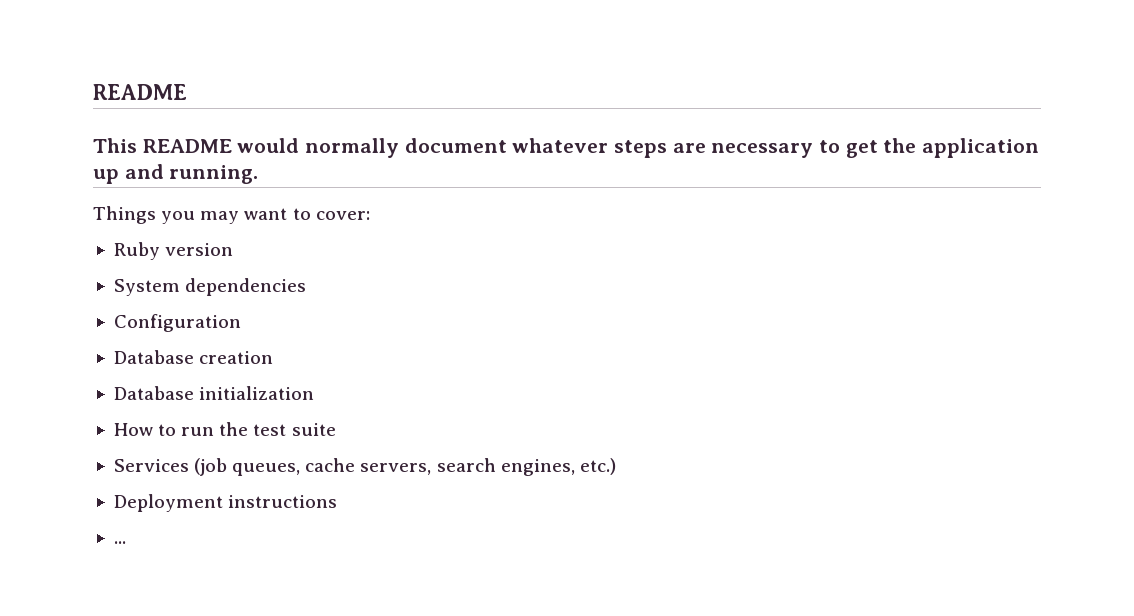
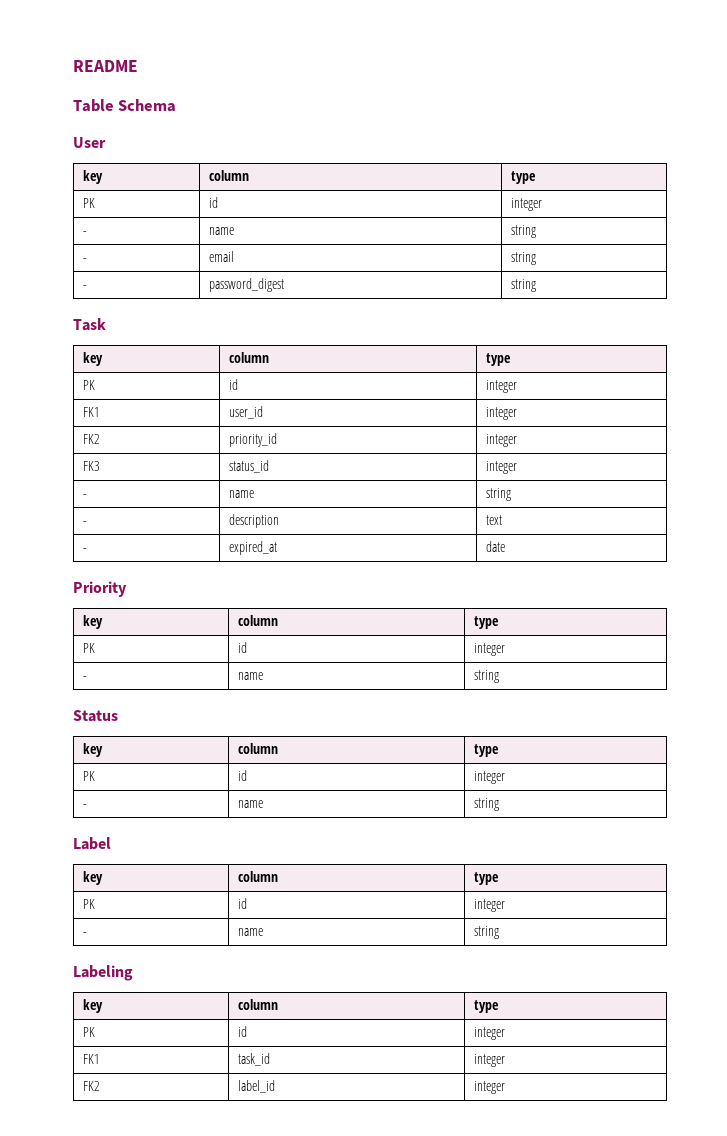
[93,138,1040,158] [93,164,259,184] [93,206,370,224] [113,242,234,260] [113,278,307,296] [113,314,241,332] [113,350,274,364] [113,386,315,400] [113,422,336,436] [113,458,616,476] [113,494,338,512] [113,541,126,544] This README would normally document whatever steps are necessary to get the application up and running. // Things you may want to cover: // Ruby version // System dependencies // Configuration // Database creation // Database initialization // How to run the test suite // Services (job queues, cache servers, search engines, etc.) // Deployment instructions // ... -> [73,99,177,112] [73,137,106,148] [83,170,104,184] [209,170,250,181] [511,171,537,184] [83,198,96,208] [209,197,219,208] [511,198,543,211] [83,231,88,235] [209,227,235,235] [511,225,537,238] [83,258,88,262] [209,251,235,262] [511,252,537,265] [83,285,88,289] [209,278,285,292] [511,279,537,292] [73,318,106,331] [83,352,104,366] [229,352,270,363] [486,353,512,366] [83,380,96,390] [229,379,239,390] [486,380,518,393] [83,407,101,417] [229,406,264,419] [486,407,518,420] [83,434,101,444] [229,433,278,447] [486,434,518,447] [83,461,101,471] [229,460,270,473] [486,461,518,474] [83,494,88,498] [229,490,255,498] [486,488,512,501] [83,521,88,525] [229,514,280,528] [486,515,503,525] [83,548,88,552] [229,541,278,555] [486,541,506,552] [73,581,127,597] [83,615,104,629] [238,615,279,626] [474,616,500,629] [83,643,96,653] [238,642,248,653] [474,643,506,656] [83,676,88,680] [238,672,264,680] [474,670,500,683] [73,710,118,722] [83,743,104,757] [238,743,279,754] [474,744,500,757] [83,771,96,781] [238,770,248,781] [474,771,506,784] [83,804,88,808] [238,800,264,808] [474,798,500,811] [73,837,111,850] [83,871,104,885] [238,871,279,882] [474,872,500,885] [83,899,96,909] [238,898,248,909] [474,899,506,912] [83,932,88,936] [238,928,264,936] [474,926,500,939] [73,965,133,981] [83,999,104,1013] [238,999,279,1010] [474,1000,500,1013] [83,1027,96,1037] [238,1026,248,1037] [474,1027,506,1040] [83,1054,101,1064] [238,1053,271,1066] [474,1054,506,1067] [83,1081,101,1091] [238,1080,276,1093] [474,1081,506,1094] Table Schema // User // key | column | type // PK | id | integer // - | name | string // - | email | string // - | password_digest | string // Task // key | column | type // PK | id | integer // FK1 | user_id | integer // FK2 | priority_id | integer // FK3 | status_id | integer // - | name | string // - | description | text // - | expired_at | date // Priority // key | column | type // PK | id | integer // - | name | string // Status // key | column | type // PK | id | integer // - | name | string // Label // key | column | type // PK | id | integer // - | name | string // Labeling // key | column | type // PK | id | integer // FK1 | task_id | integer // FK2 | label_id | integer

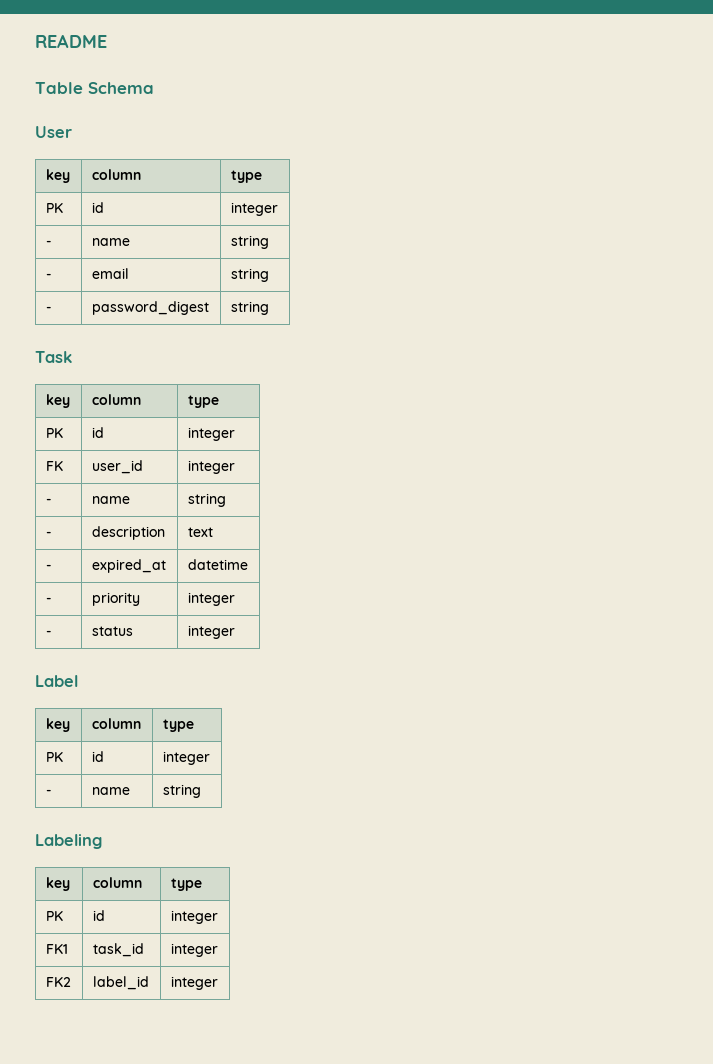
[83,407,101,417] FK1 -> [45,461,63,471] FK
[83,434,101,444] [229,433,278,447] [486,434,518,447] [83,461,101,471] [229,460,270,473] [486,461,518,474] // FK2 | priority_id | integer // FK3 | status_id | integer -> (235, 467) none
[486,541,506,552] [73,581,127,597] [83,615,104,629] [238,615,279,626] [474,616,500,629] [83,643,96,653] [238,642,248,653] [474,643,506,656] [83,676,88,680] [238,672,264,680] [474,670,500,683] [73,710,118,722] [83,743,104,757] [238,743,279,754] [474,744,500,757] [83,771,96,781] [238,770,248,781] [474,771,506,784] [83,804,88,808] [238,800,264,808] [474,798,500,811] date // Priority // key | column | type // PK | id | integer // - | name | string // Status // key | column | type // PK | id | integer // - | name | string -> [187,559,248,570] [45,597,52,603] [91,592,140,606] [187,592,235,606] [45,630,52,636] [91,626,133,636] [187,625,235,639] datetime // - | priority | integer // - | status | integer

